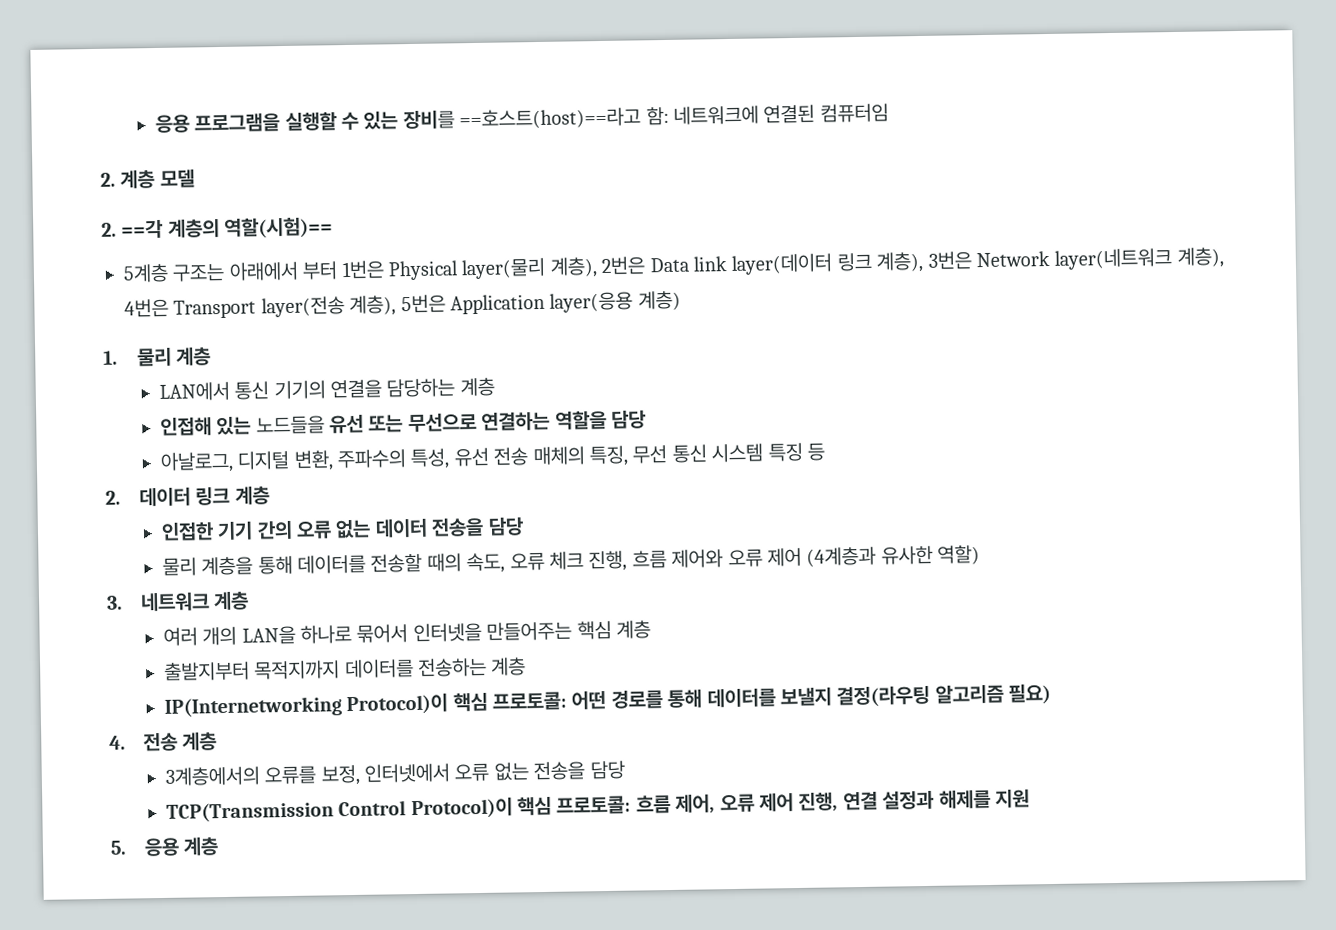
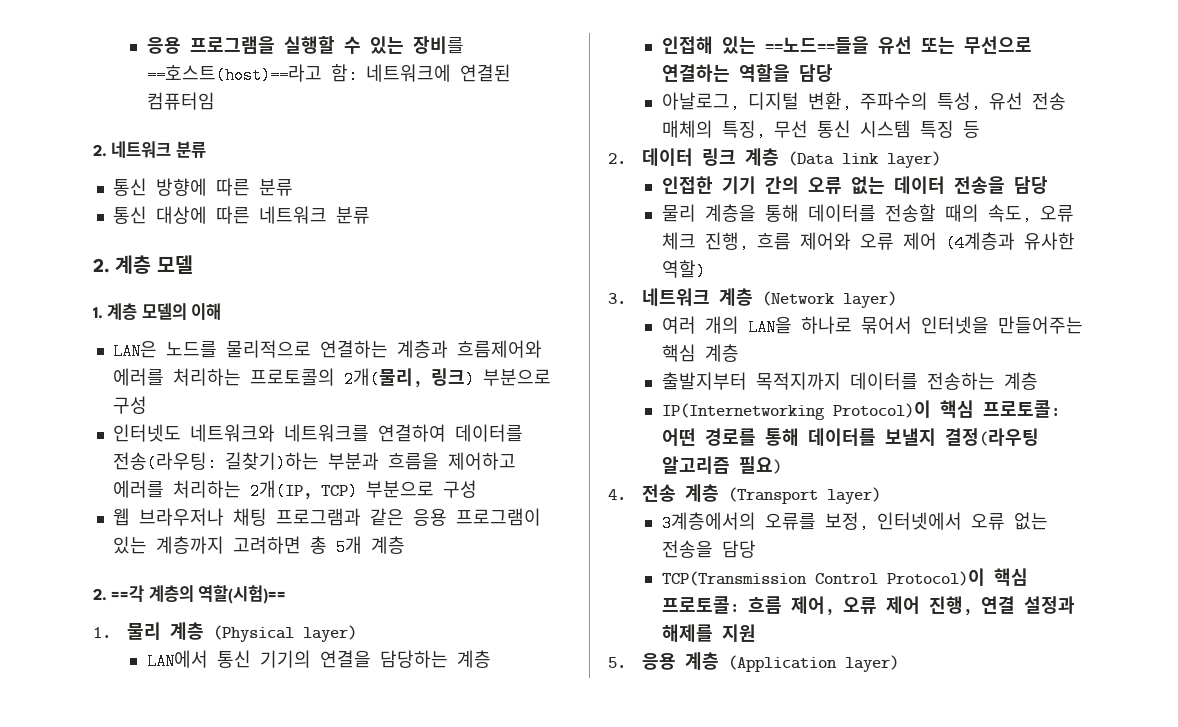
[120,169,195,189] [101,216,334,239] [123,247,1224,283] [124,290,681,319] 계층 모델 // 2. ==각 계층의 역할(시험)== // 5계층 구조는 아래에서 부터 1번은 Physical layer(물리 계층), 2번은 Data link layer(데이터 링크 계층), 3번은 Network layer(네트워크 계층), 4번은 Transport layer(전송 계층), 5번은 Application layer(응용 계층) -> [111,141,206,158] [112,178,293,196] [112,206,370,224] [93,255,193,274] [93,303,222,320] [112,340,542,360] [112,368,551,388] [112,396,147,414] [112,424,523,442] [112,452,516,472] [112,480,477,500] [112,508,541,526] [112,536,405,556] [93,585,287,604] 네트워크 분류 // 통신 방향에 따른 분류 // 통신 대상에 따른 네트워크 분류 // 2. 계층 모델 // 1. 계층 모델의 이해 // LAN은 노드를 물리적으로 연결하는 계층과 흐름제어와 에러를 처리하는 프로토콜의 2개(물리, 링크) 부분으로 구성 // 인터넷도 네트워크와 네트워크를 연결하여 데이터를 전송(라우팅: 길찾기)하는 부분과 흐름을 제어하고 에러를 처리하는 2개(IP, TCP) 부분으로 구성 // 웹 브라우저나 채팅 프로그램과 같은 응용 프로그램이 있는 계층까지 고려하면 총 5개 계층 // 2. ==각 계층의 역할(시험)==
(212, 356) none -> [212,625,357,642] (Physical layer)
[255,415,325,435] 노드들을 -> [764,36,869,54] ==노드==들을
(270, 495) none -> [787,151,941,168] (Data link layer)
(250, 601) none -> [761,291,897,308] (Network layer)
(218, 741) none -> [727,487,881,504] (Transport layer)
(220, 846) none -> [727,655,899,672] (Application layer)

